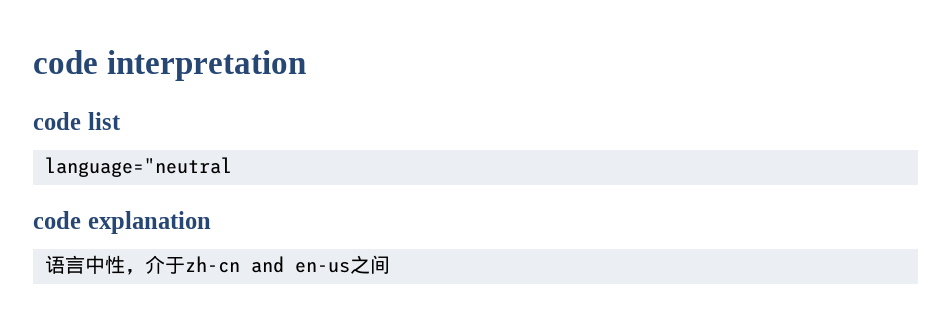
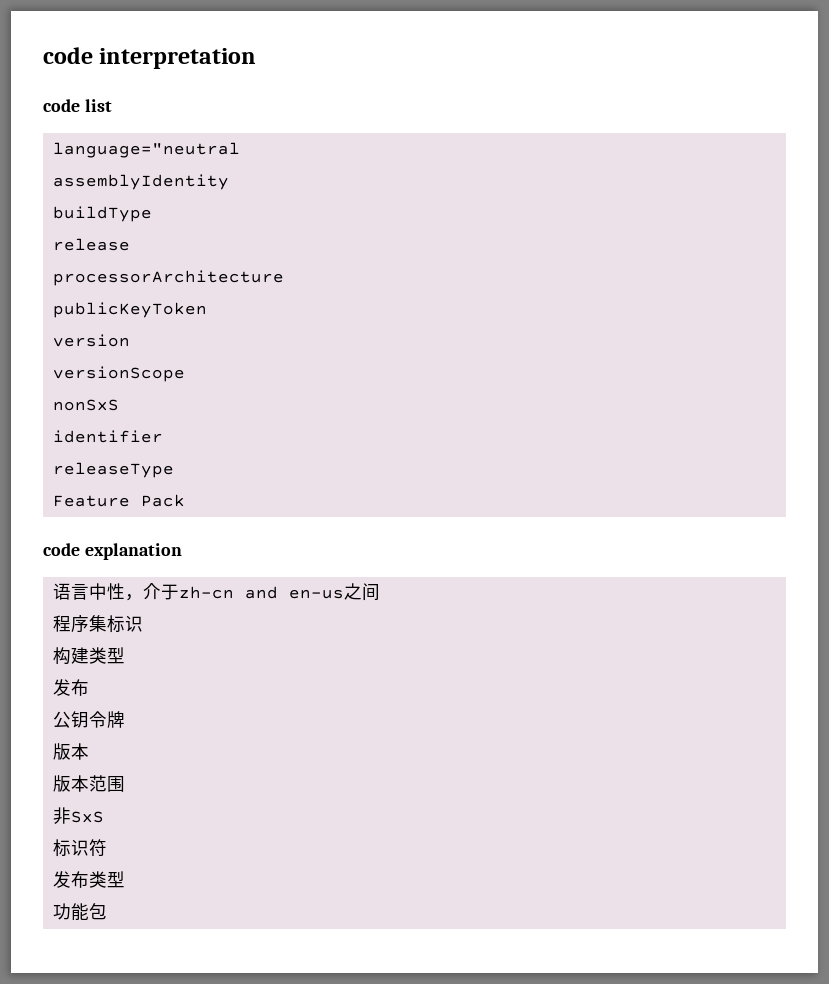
(232, 167) none -> [52,174,229,190] [52,206,152,222] [52,238,130,251] [52,270,284,286] [52,302,207,318] [52,334,130,347] [52,366,185,382] [52,399,119,411] [52,430,163,443] [52,462,174,478] [52,494,185,507] // assemblyIdentity // buildType // release // processorArchitecture // publicKeyToken // version // versionScope // nonSxS // identifier // releaseType // Feature Pack
(390, 264) none -> [52,615,143,633] [52,647,125,665] [52,679,89,696] [52,711,125,728] [52,743,89,760] [52,775,125,792] [52,807,104,824] [52,839,107,857] [52,871,125,888] [52,903,107,921] // 程序集标识 // 构建类型 // 发布 // 公钥令牌 // 版本 // 版本范围 // 非SxS // 标识符 // 发布类型 // 功能包

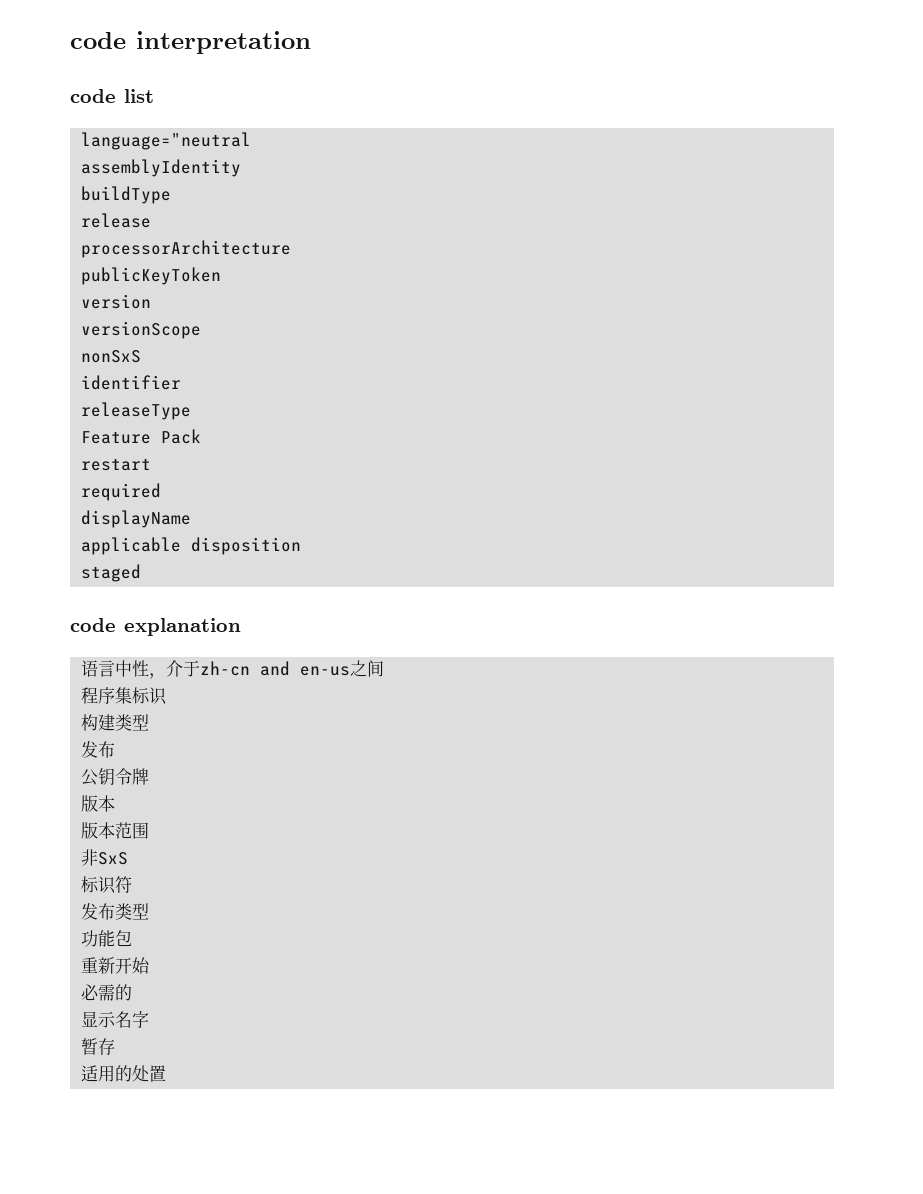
(185, 500) none -> [80,458,151,471] [80,483,161,501] [80,510,191,528] [80,537,301,555] [80,564,141,582] // restart // required // displayName // applicable disposition // staged
(107, 911) none -> [80,957,150,974] [80,984,132,1001] [80,1011,149,1028] [80,1038,115,1055] [80,1065,166,1082] // 重新开始 // 必需的 // 显示名字 // 暂存 // 适用的处置

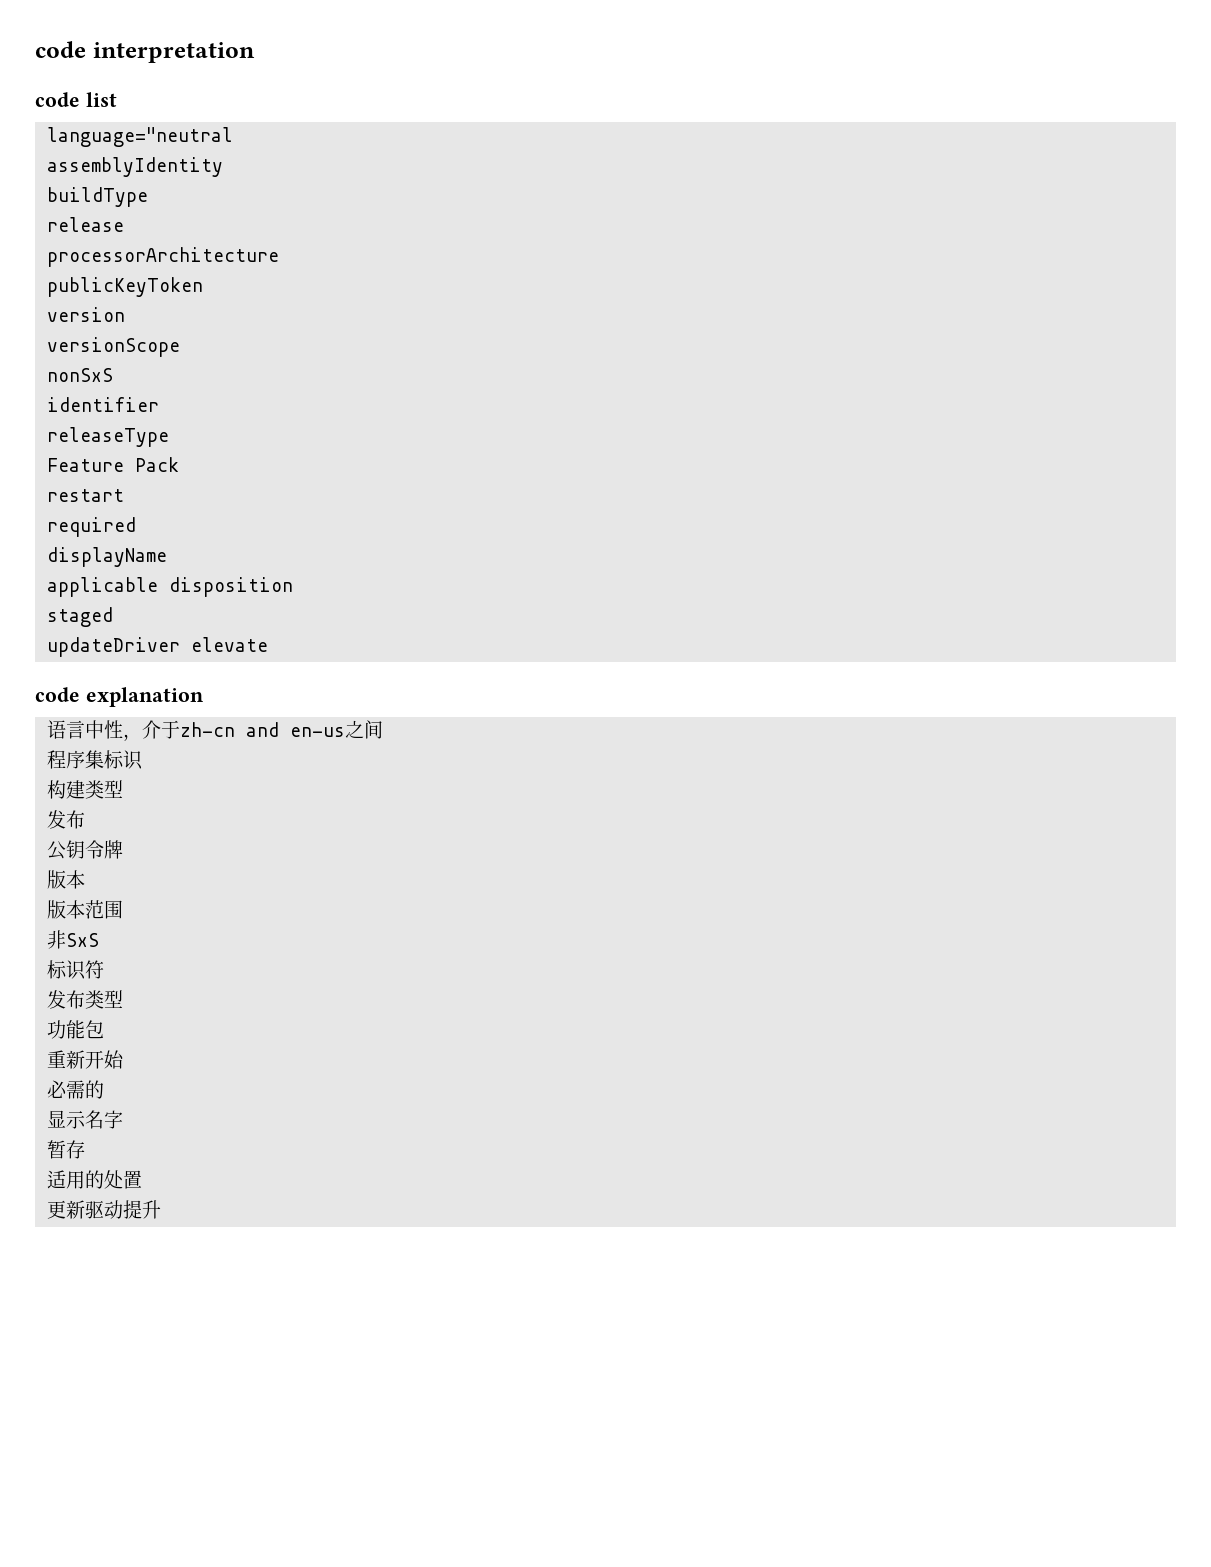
(141, 573) none -> [47,637,268,657] // updateDriver elevate
(166, 1073) none -> [47,1200,161,1219] // 更新驱动提升

